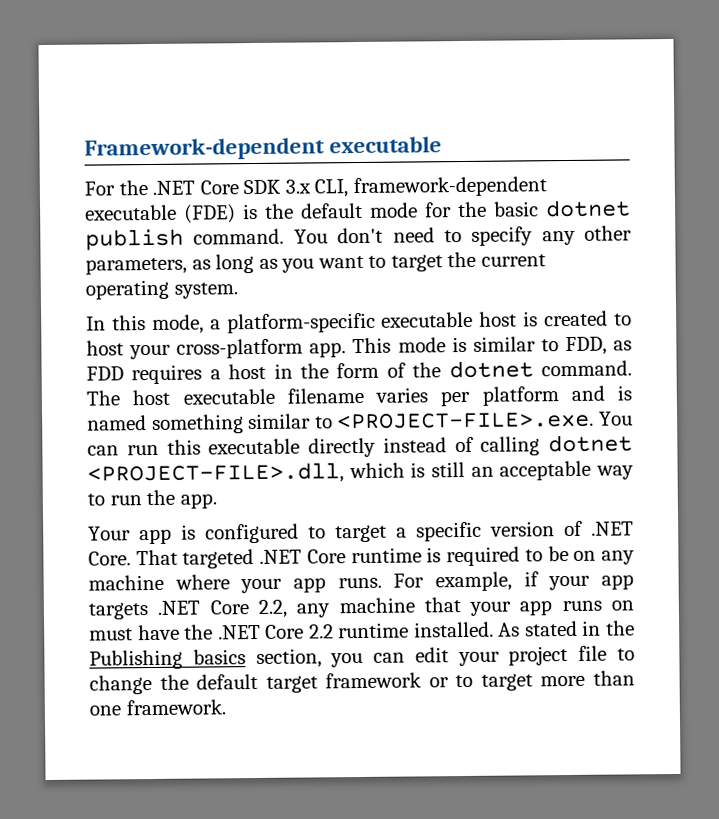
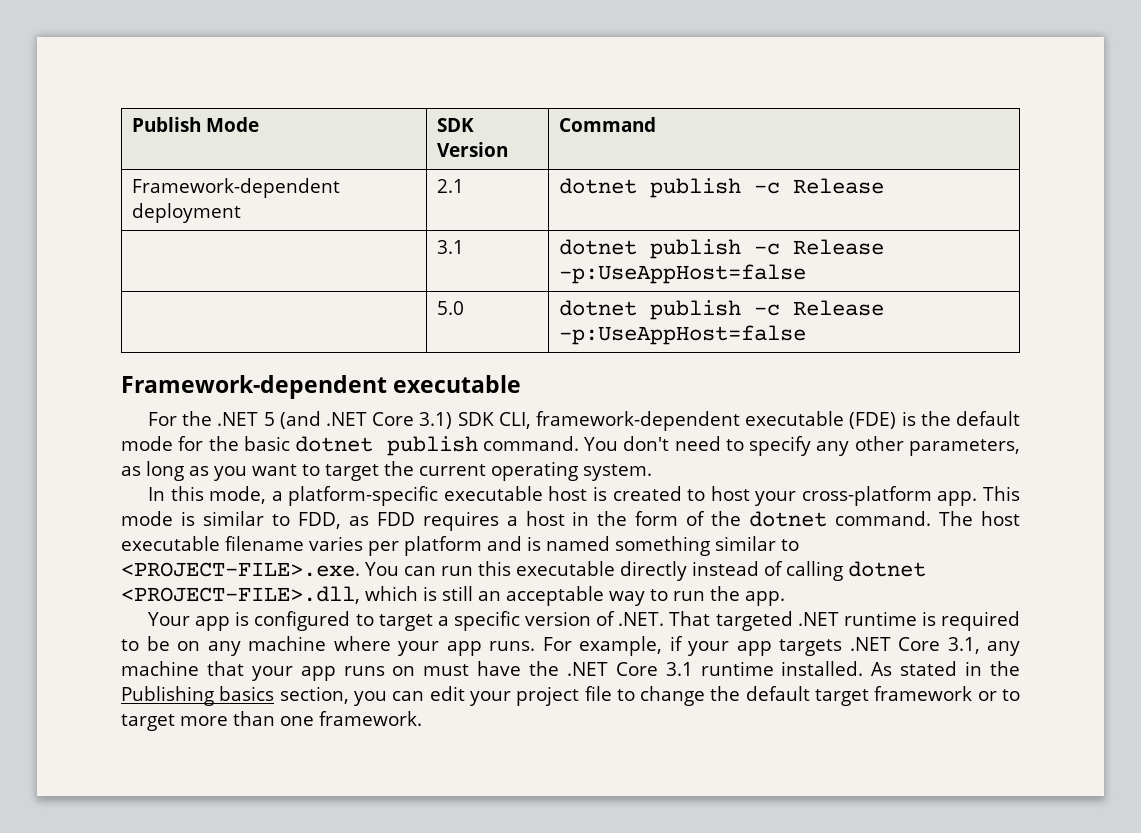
(84, 149) none -> [132,117,260,132] [437,118,475,132] [437,142,509,157] [559,117,657,132] [132,178,341,198] [132,203,242,223] [437,179,465,193] [559,178,885,198] [437,240,465,254] [559,239,885,259] [559,264,807,284] [437,301,465,315] [559,300,885,320] [559,325,807,345] Publish Mode | SDK Version | Command // Framework-dependent deployment | 2.1 | dotnet publish -c Release // | 3.1 | dotnet publish -c Release -p:UseAppHost=false // | 5.0 | dotnet publish -c Release -p:UseAppHost=false //
[199,179,311,195] Core SDK 3.x -> [263,411,494,429] 5 (and .NET Core 3.1) SDK
[591,521,634,536] [88,551,131,566] .NET Core. -> [618,612,665,626] .NET.
[306,549,346,564] Core -> (839, 619) none
[257,599,287,618] 2.2, -> [947,637,980,654] 3.1,
[308,624,334,639] 2.2 -> [665,662,693,676] 3.1

